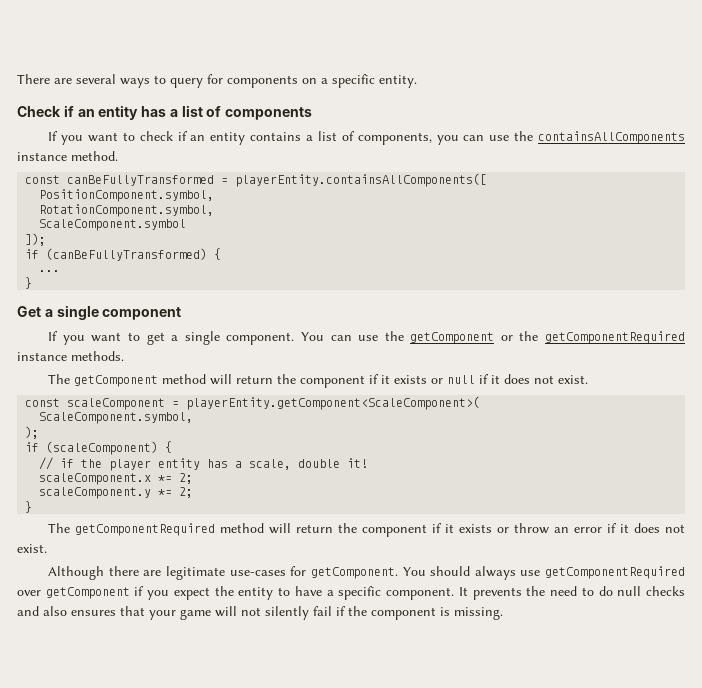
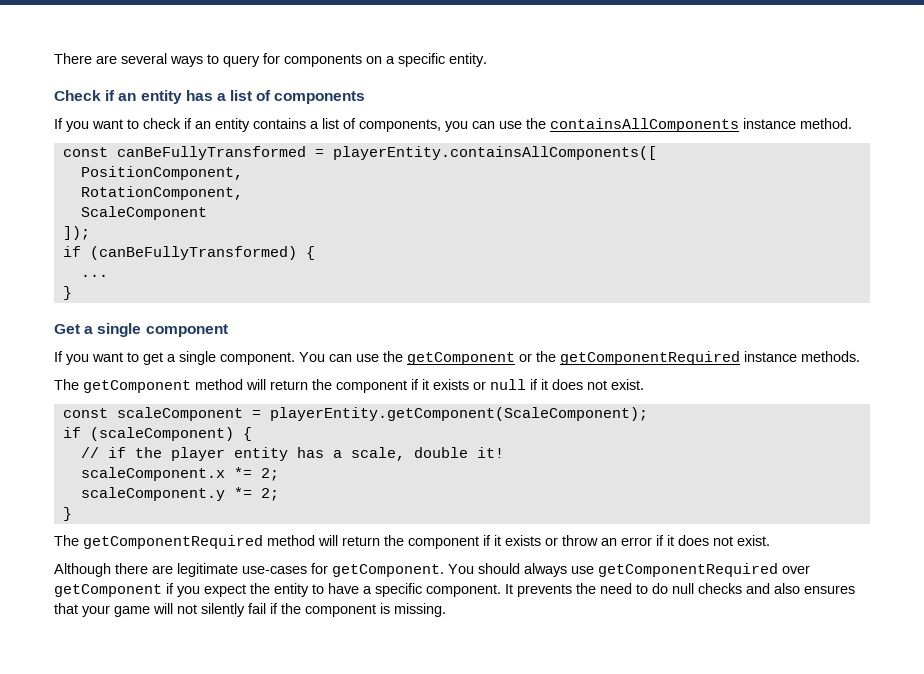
[39,189,215,202] [39,204,215,217] [39,219,187,231] PositionComponent.symbol, // RotationComponent.symbol, // ScaleComponent.symbol -> [80,166,243,180] [80,186,243,200] [80,206,207,220] PositionComponent, // RotationComponent, // ScaleComponent
[186,396,481,410] [39,412,194,424] [25,426,40,439] playerEntity.getComponent<ScaleComponent>( // ScaleComponent.symbol, // ); -> [269,407,648,421] playerEntity.getComponent(ScaleComponent);

